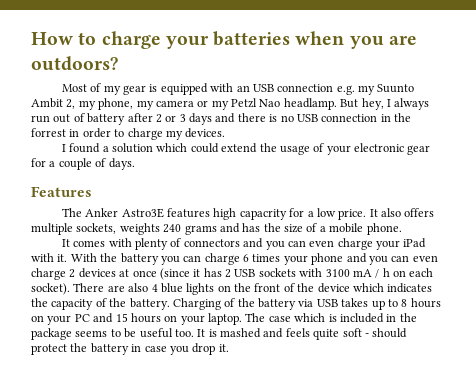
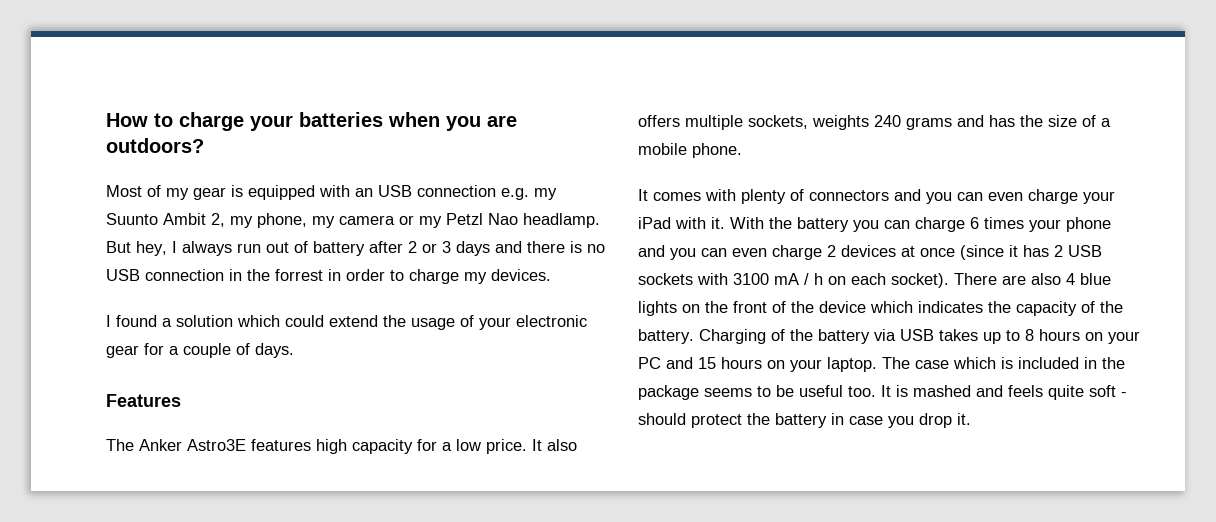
[239,209,287,220] capacrity -> [352,439,413,454] capacity

